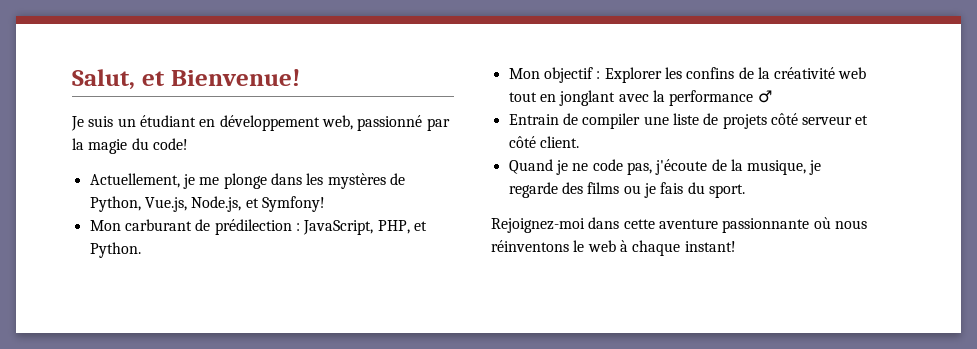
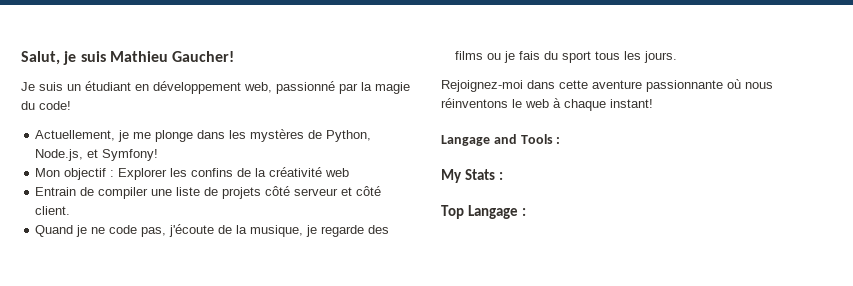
[141,69,300,86] et Bienvenue! -> [63,51,235,65] je suis Mathieu Gaucher!
[144,197,187,212] Vue.js, -> (372, 136) none
[89,219,427,235] [89,242,141,258] // Mon carburant de prédilection : JavaScript, PHP, et Python. -> (159, 155) none
[508,90,772,106] tout en jonglant avec la performance ♂ -> (350, 172) none
[708,184,745,198] sport. -> [562,51,678,63] sport tous les jours.
(736, 246) none -> [441,134,561,146] [441,169,503,183] [441,205,526,219] // Langage and Tools : // My Stats : // Top Langage :

